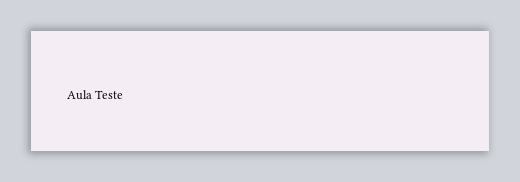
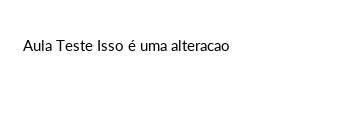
(124, 94) none -> [97,40,230,51] Isso é uma alteracao

